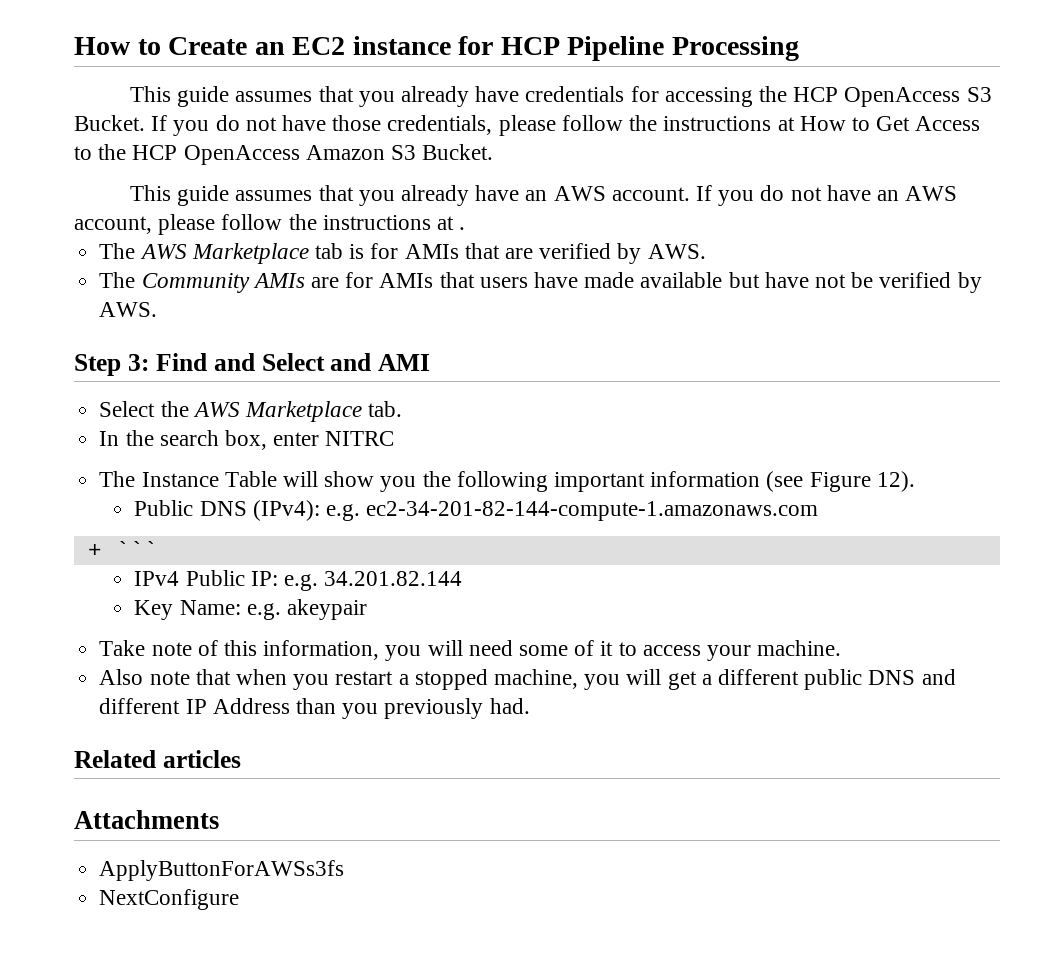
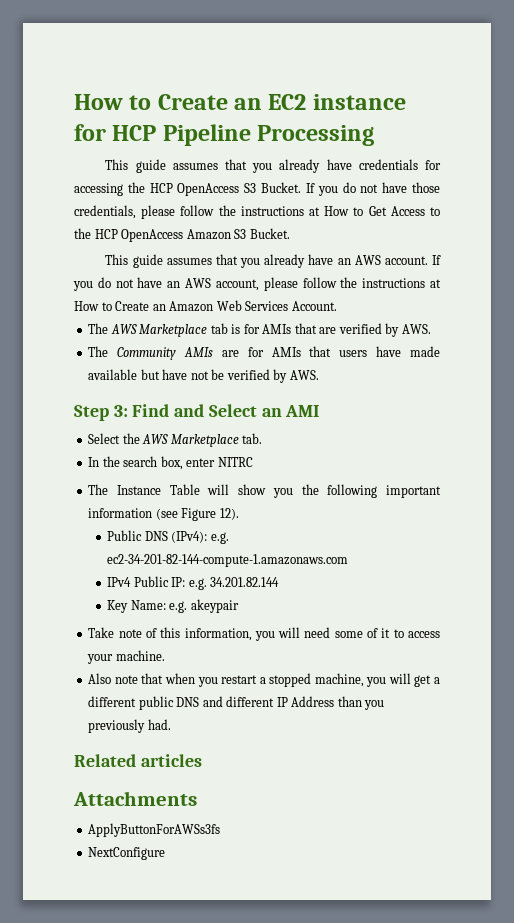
[459,227,466,230] . -> [74,300,337,312] How to Create an Amazon Web Services Account.
[330,353,372,371] and -> [261,408,282,417] an
[87,541,158,557] // + ``` -> (349, 560) none

